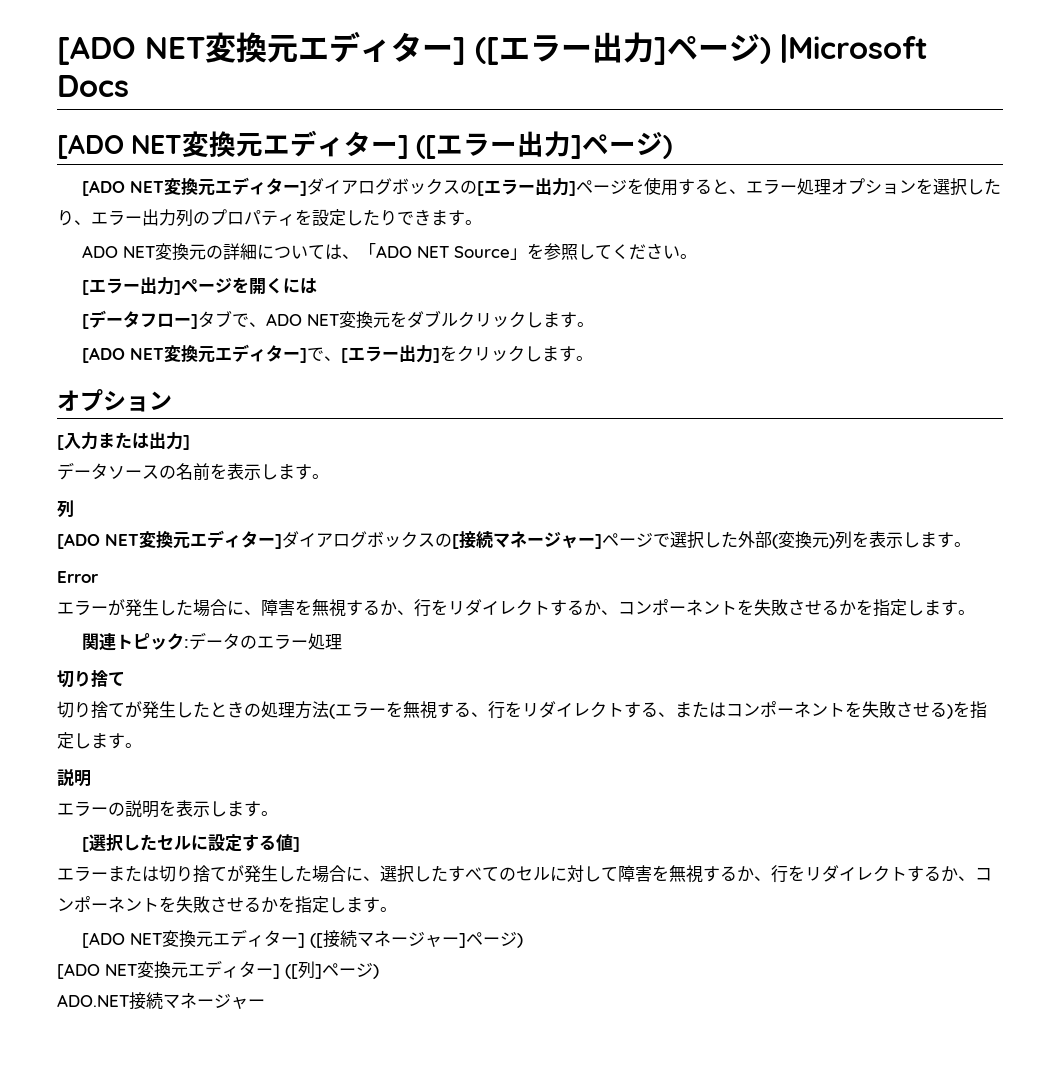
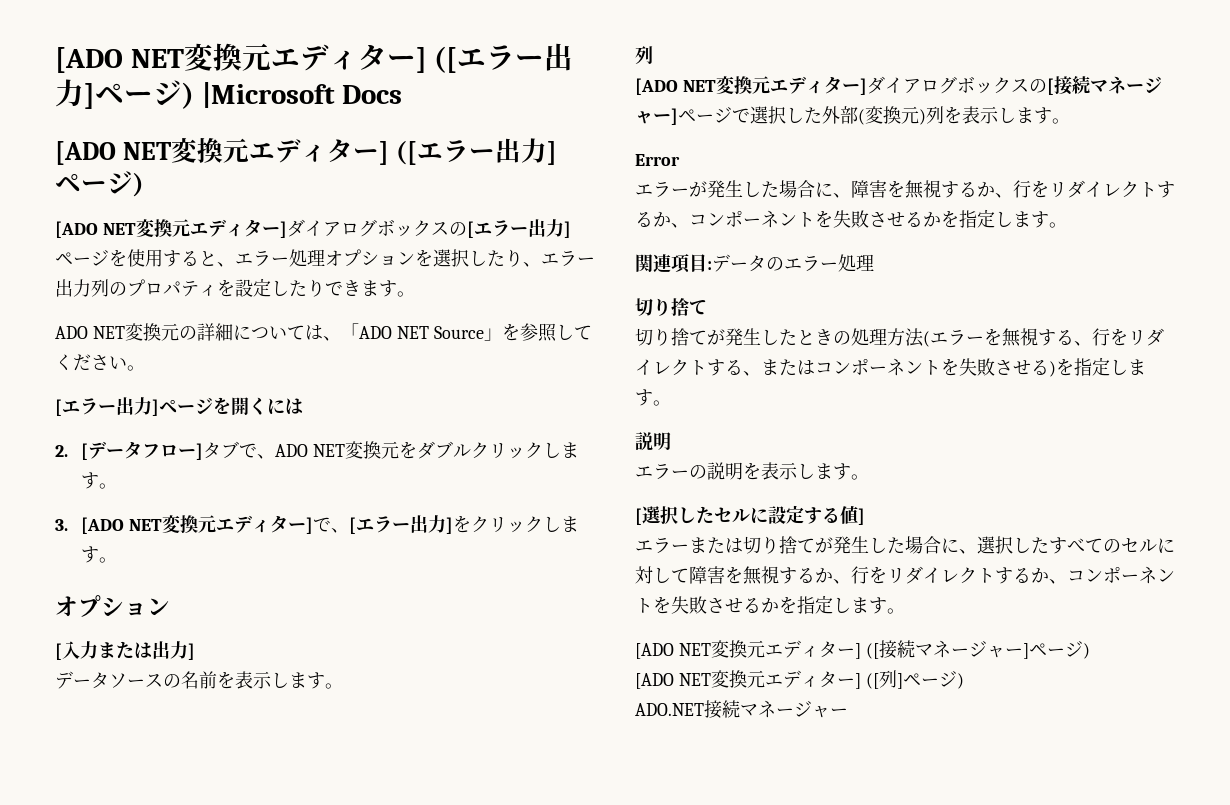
(318, 286) none -> [55,445,68,457] 2.
(595, 324) none -> [55,519,68,531] 3.
[116,633,185,650] トピック -> [671,254,707,273] 項目

